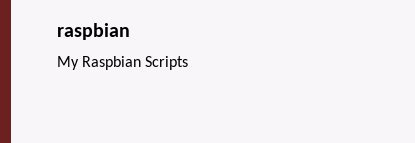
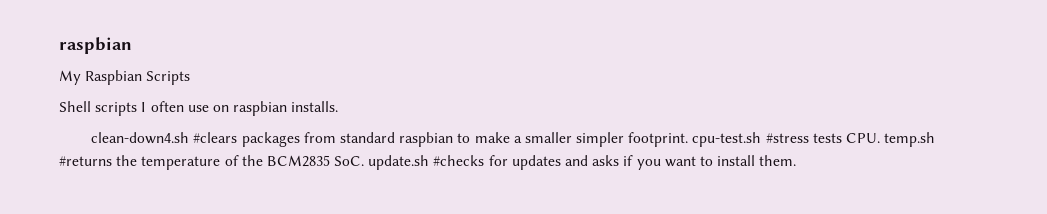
(189, 63) none -> [59,101,339,116] [91,132,936,147] [59,155,797,170] // Shell scripts I often use on raspbian installs. // clean-down4.sh #clears packages from standard raspbian to make a smaller simpler footprint. cpu-test.sh #stress tests CPU. temp.sh #returns the temperature of the BCM2835 SoC. update.sh #checks for updates and asks if you want to install them.

